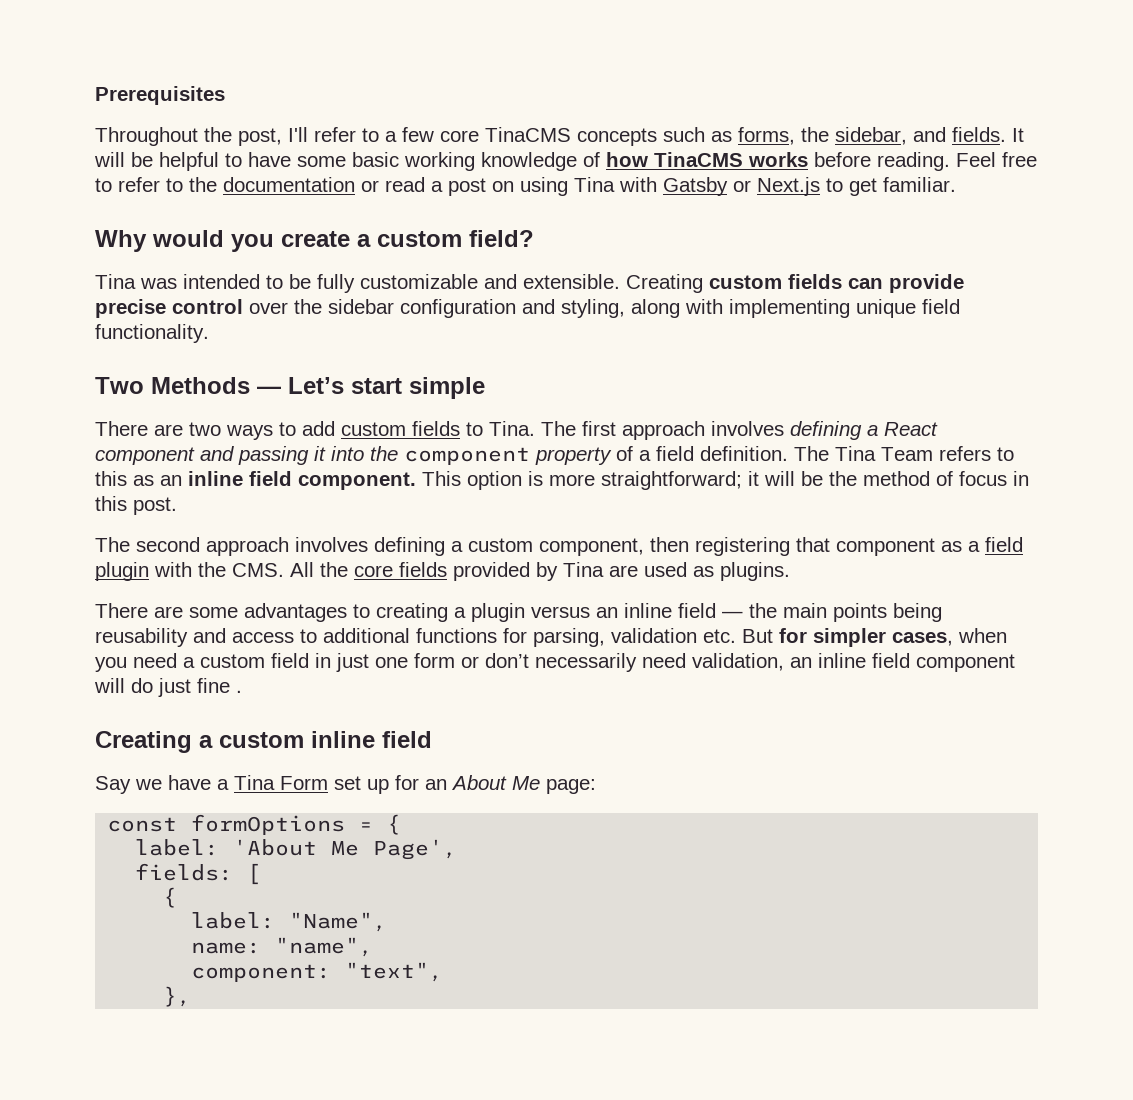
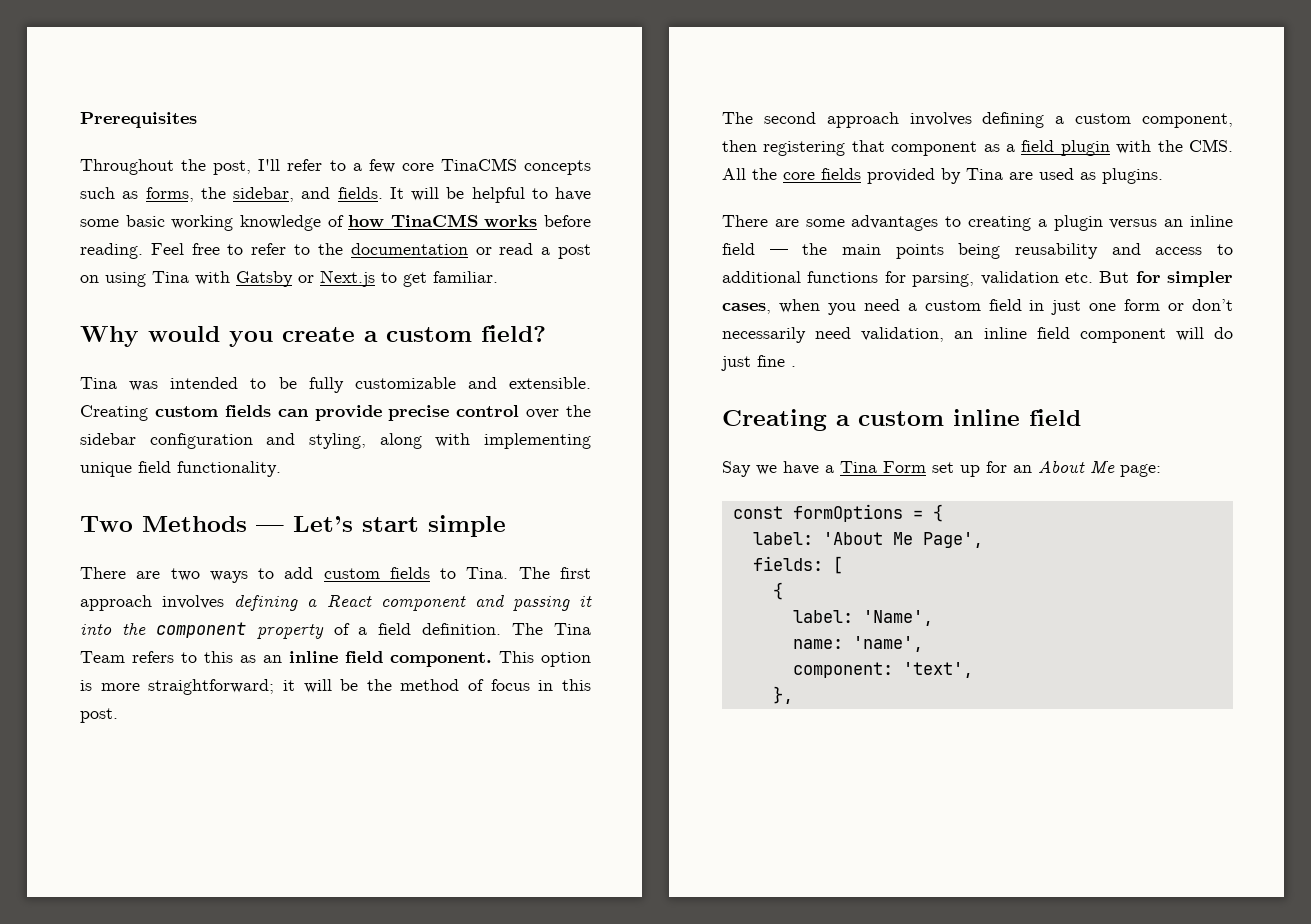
[289,912,388,932] "Name", -> [862,610,933,626] 'Name',
[275,937,374,957] "name", -> [852,636,923,652] 'name',
[345,962,444,982] "text", -> [902,662,973,678] 'text',

